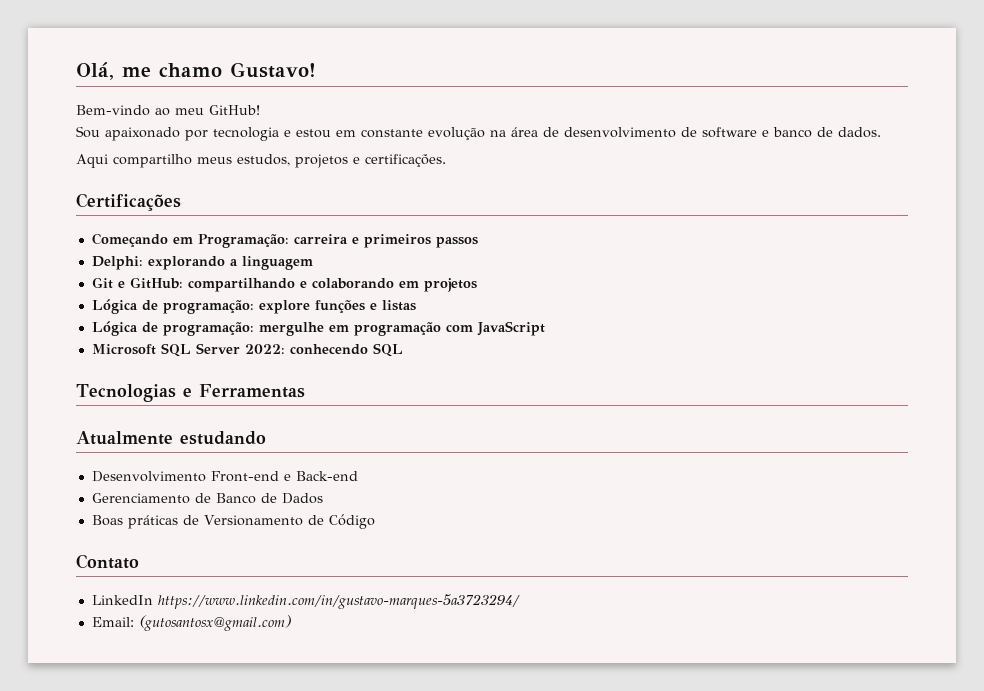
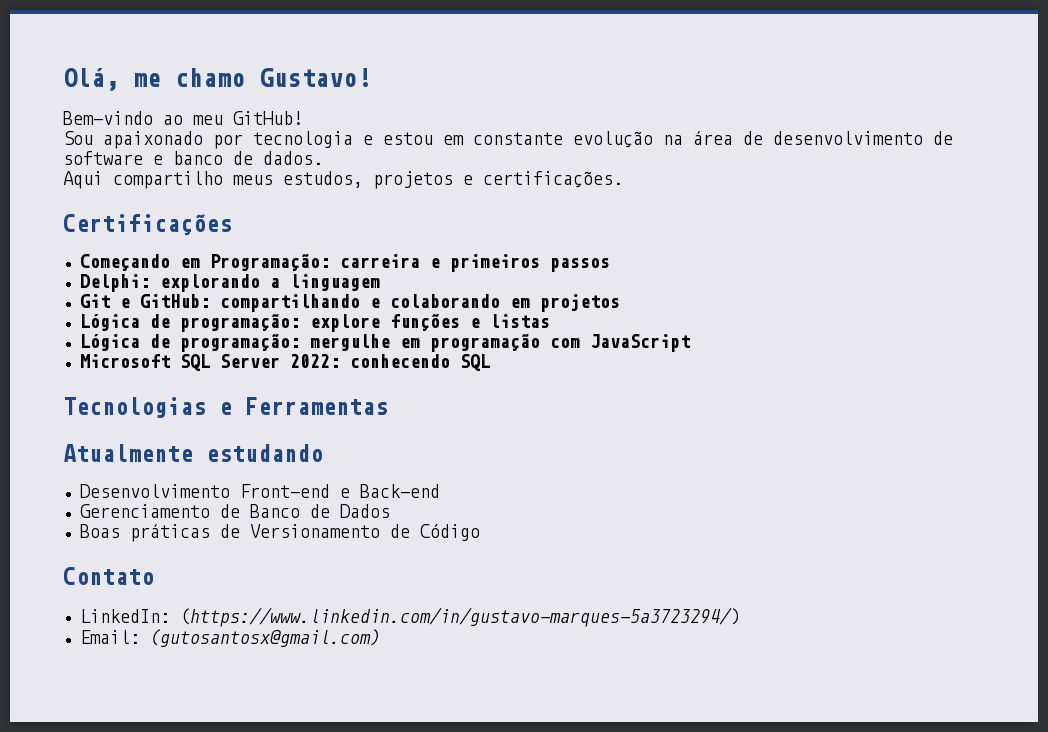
[91,594,520,609] LinkedIn https://www.linkedin.com/in/gustavo-marques-5a3723294/ -> [79,607,740,627] LinkedIn: (https://www.linkedin.com/in/gustavo-marques-5a3723294/)

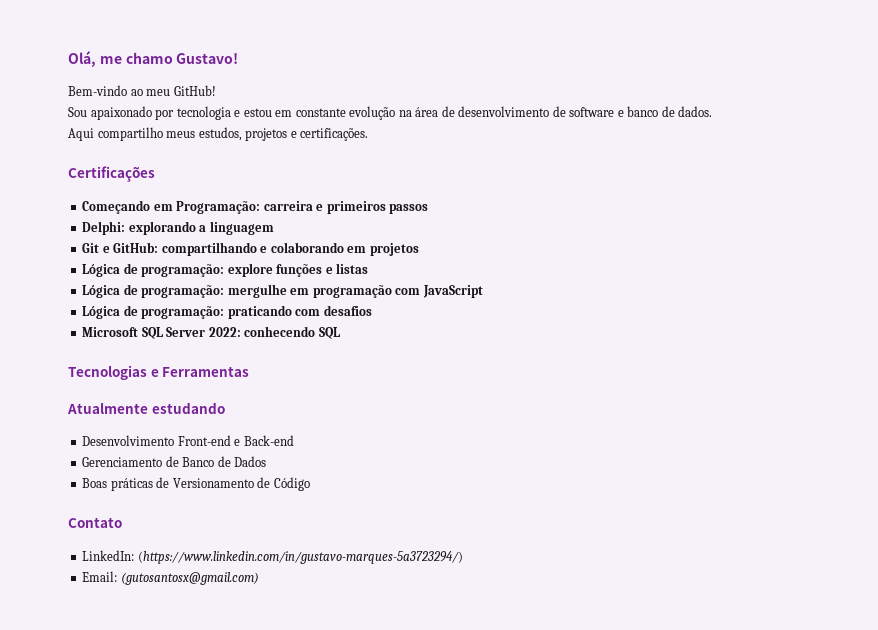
(690, 343) none -> [82,305,372,319] // Lógica de programação: praticando com desafios

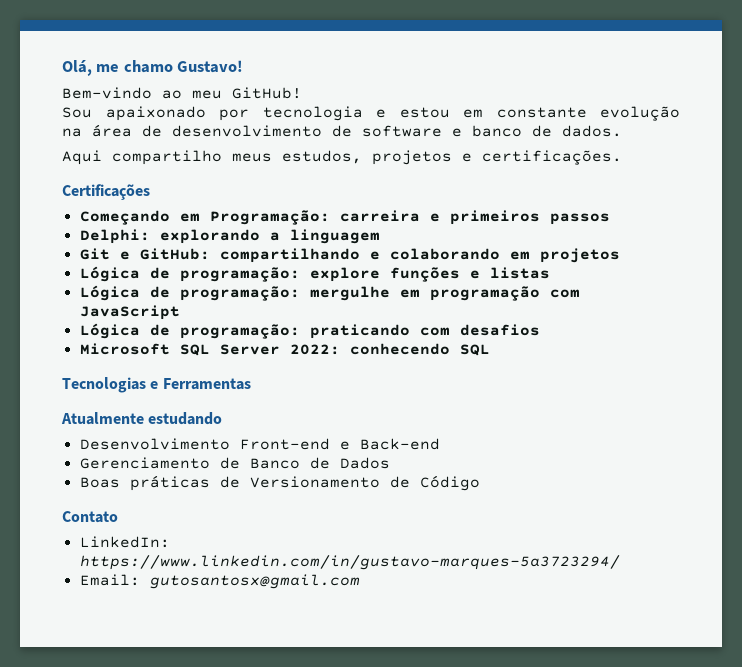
[137,551,463,564] (https://www.linkedin.com/in/gustavo-marques-5a3723294/) -> [79,555,620,570] https://www.linkedin.com/in/gustavo-marques-5a3723294/
[120,572,259,585] (gutosantosx@gmail.com) -> [149,574,360,589] gutosantosx@gmail.com

